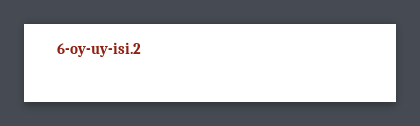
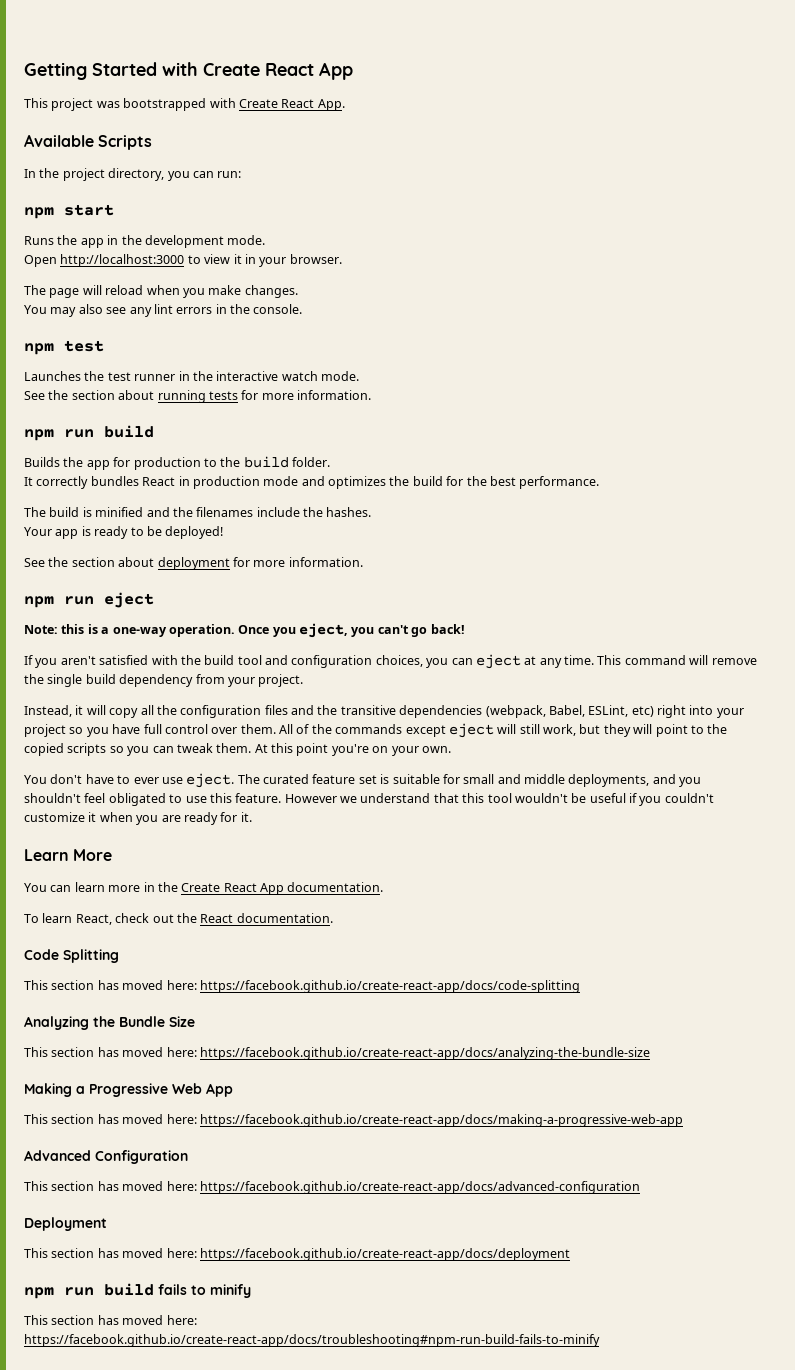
[57,42,141,57] 6-oy-uy-isi.2 -> [24,62,353,80] [24,98,345,111] [24,134,153,150] [24,168,242,181] [24,204,114,219] [24,235,266,248] [24,254,342,267] [24,285,298,298] [24,304,303,317] [24,340,104,355] [24,371,359,381] [24,390,371,403] [24,425,154,441] [24,456,330,470] [24,476,600,489] [24,507,372,517] [24,526,224,539] [24,557,363,570] [24,592,154,608] [24,623,465,638] [24,654,757,669] [24,674,304,687] [24,705,744,718] [24,723,728,738] [24,743,451,756] [24,773,702,788] [24,793,714,806] [24,812,252,825] [24,849,113,861] [24,882,384,895] [24,913,333,925] [24,949,119,963] [24,980,580,993] [24,1016,195,1030] [24,1047,650,1060] [24,1083,233,1097] [24,1114,683,1127] [24,1150,188,1164] [24,1181,640,1194] [24,1217,107,1231] [24,1248,570,1261] [24,1283,251,1299] [24,1315,197,1325] [24,1334,600,1347] Getting Started with Create React App // This project was bootstrapped with Create React App. // Available Scripts // In the project directory, you can run: // npm start // Runs the app in the development mode. // Open http://localhost:3000 to view it in your browser. // The page will reload when you make changes. // You may also see any lint errors in the console. // npm test // Launches the test runner in the interactive watch mode. // See the section about running tests for more information. // npm run build // Builds the app for production to the build folder. // It correctly bundles React in production mode and optimizes the build for the best performance. // The build is minified and the filenames include the hashes. // Your app is ready to be deployed! // See the section about deployment for more information. // npm run eject // Note: this is a one-way operation. Once you eject, you can't go back! // If you aren't satisfied with the build tool and configuration choices, you can eject at any time. This command will remove the single build dependency from your project. // Instead, it will copy all the configuration files and the transitive dependencies (webpack, Babel, ESLint, etc) right into your project so you have full control over them. All of the commands except eject will still work, but they will point to the copied scripts so you can tweak them. At this point you're on your own. // You don't have to ever use eject. The curated feature set is suitable for small and middle deployments, and you shouldn't feel obligated to use this feature. However we understand that this tool wouldn't be useful if you couldn't customize it when you are ready for it. // Learn More // You can learn more in the Create React App documentation. // To learn React, check out the React documentation. // Code Splitting // This section has moved here: https://facebook.github.io/create-react-app/docs/code-splitting // Analyzing the Bundle Size // This section has moved here: https://facebook.github.io/create-react-app/docs/analyzing-the-bundle-size // Making a Progressive Web App // This section has moved here: https://facebook.github.io/create-react-app/docs/making-a-progressive-web-app // Advanced Configuration // This section has moved here: https://facebook.github.io/create-react-app/docs/advanced-configuration // Deployment // This section has moved here: https://facebook.github.io/create-react-app/docs/deployment // npm run build fails to minify // This section has moved here: https://facebook.github.io/create-react-app/docs/troubleshooting#npm-run-build-fails-to-minify

